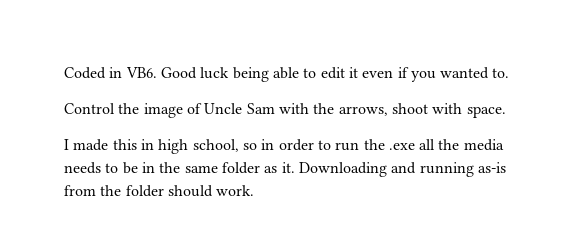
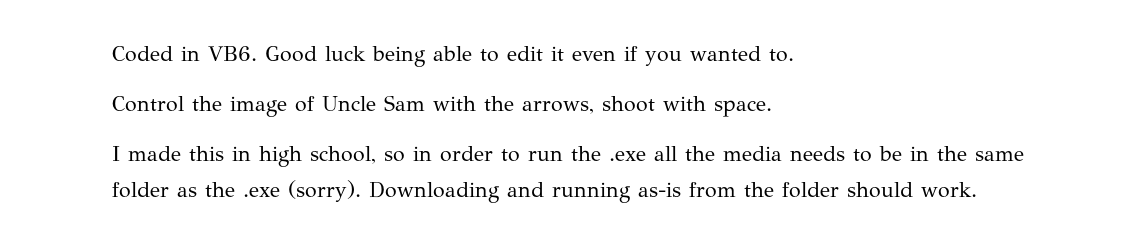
[281,162,295,173] it. -> [205,180,361,202] the .exe (sorry).

